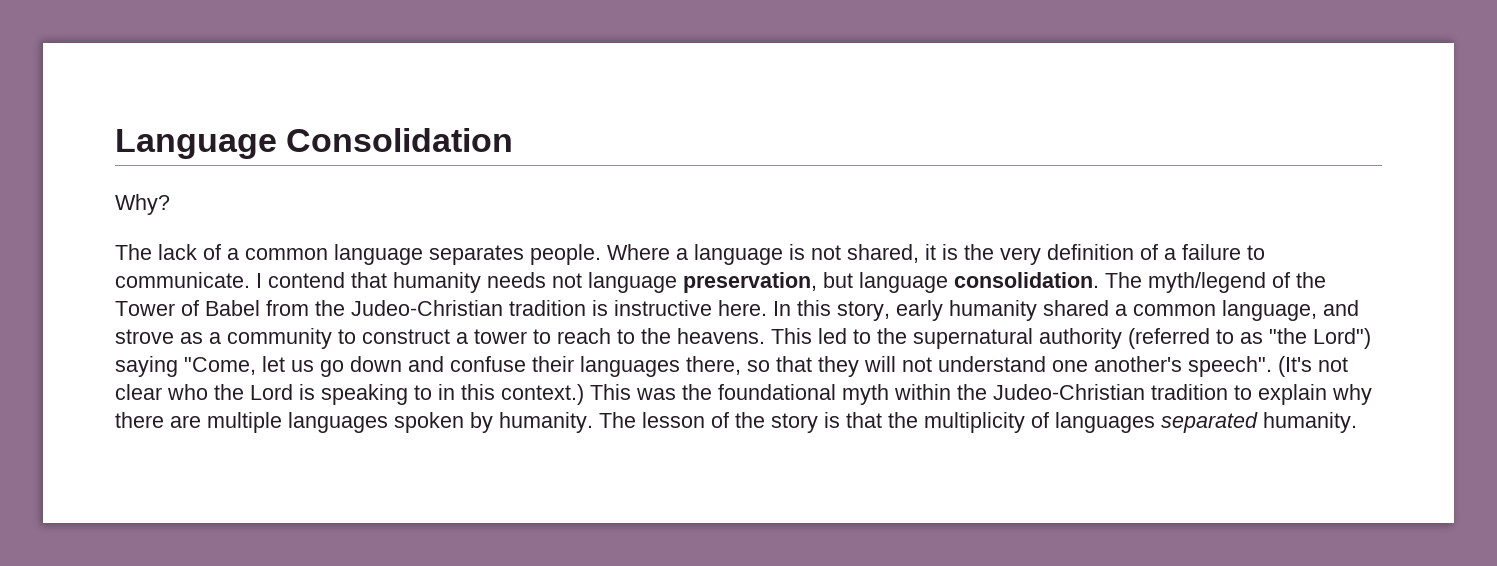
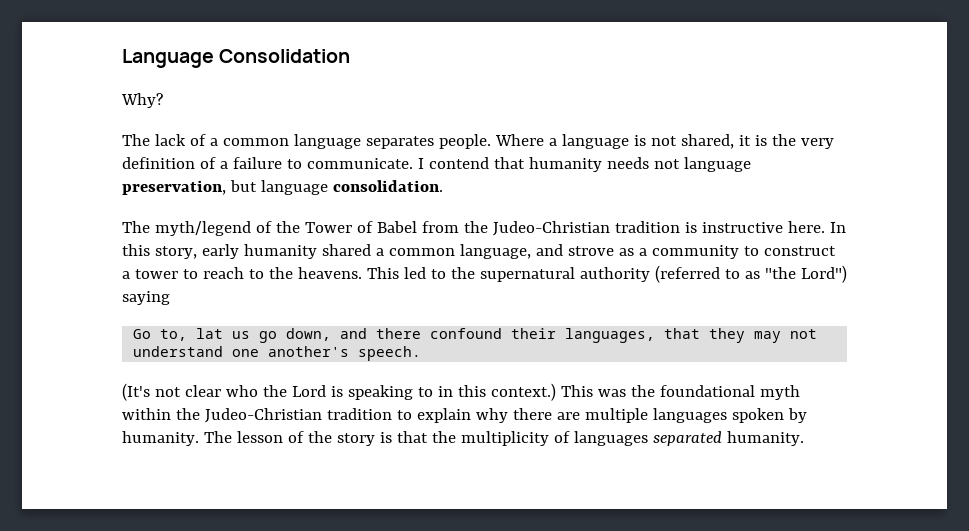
(1099, 280) none -> (443, 186) //
[184,356,770,377] "Come, let us go down and confuse their languages there, so -> [133,328,656,343] // Go to, lat us go down, and there confound their languages,
[864,356,896,372] will -> [754,331,782,343] may
[1188,356,1272,377] speech". -> [358,346,422,361] speech. //

